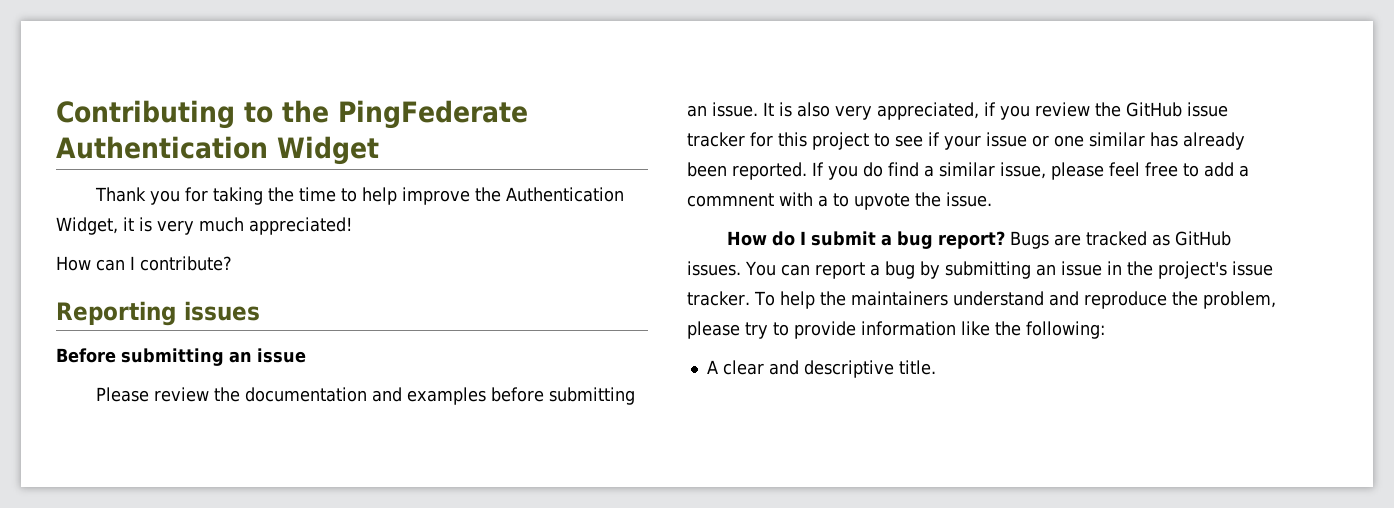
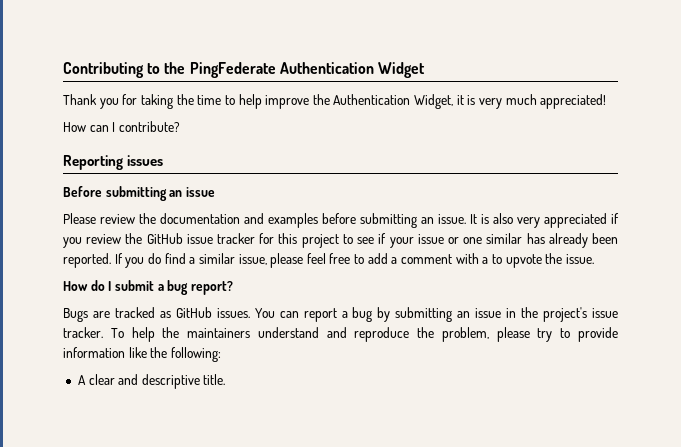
[877,102,979,120] appreciated, -> [544,213,607,228] appreciated
[687,193,774,207] commnent -> [401,254,453,264] comment
(1005, 240) none -> (233, 288) //

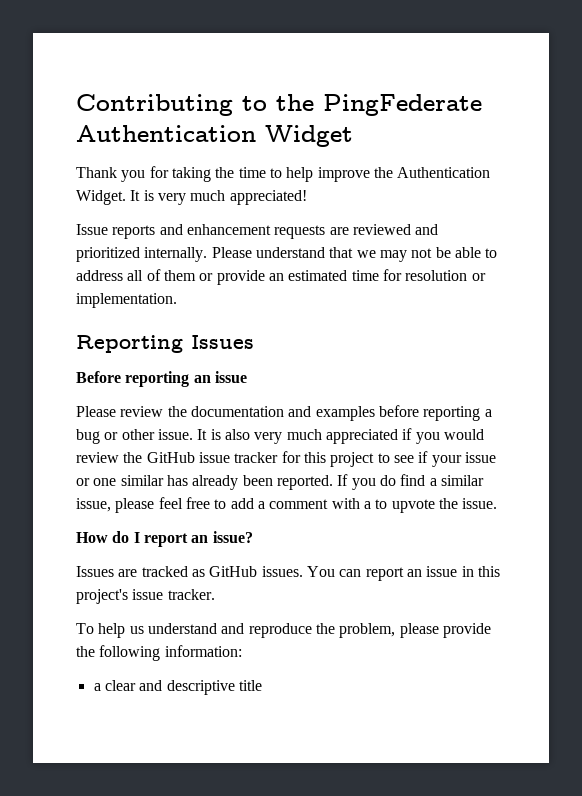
[414,94,464,109] Widget, it -> [76,190,141,205] Widget. It
[63,121,180,132] How can I contribute? -> [76,224,439,239] [76,247,498,262] [76,269,486,285] [76,293,177,308] Issue reports and enhancement requests are reviewed and prioritized internally. Please understand that we may not be able to address all of them or provide an estimated time for resolution or implementation.
[127,155,164,166] issues -> [191,335,254,349] Issues
[105,186,167,201] submitting -> [125,371,190,387] reporting
[360,213,434,228] submitting an -> [423,406,492,421] [76,429,155,444] reporting a bug or other
(540, 222) none -> [286,429,322,440] much
(82, 242) none -> [443,429,484,440] would
[114,280,233,295] [63,308,88,322] submit a bug report? // Bugs -> [143,531,253,547] [76,566,114,577] report an issue? // Issues
[341,307,453,322] a bug by submitting -> (404, 574) none
[521,307,539,318] the -> [477,566,500,577] this
(103, 332) none -> (215, 594) //
[162,327,251,338] the maintainers -> [129,626,144,634] us
[537,327,618,342] [63,347,221,362] [77,375,86,385] try to provide information like the following: // A -> [442,623,491,638] [76,645,242,661] [93,683,101,691] provide the following information: // a
[203,374,226,385] title. -> [238,680,262,691] title

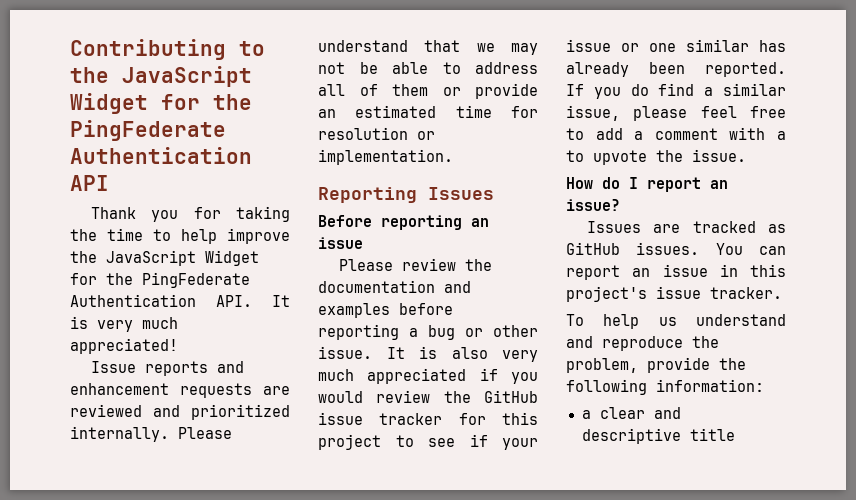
[323,94,482,116] [76,125,353,147] PingFederate Authentication Widget -> [122,66,252,87] [70,93,252,114] [70,120,226,141] [70,147,252,164] [70,175,109,191] JavaScript Widget for the PingFederate Authentication API
[397,167,491,178] [76,190,126,205] Authentication Widget. -> [106,250,259,266] [70,272,250,288] [70,294,252,307] JavaScript Widget for the PingFederate Authentication API.
[399,623,439,638] please -> (638, 365) none

